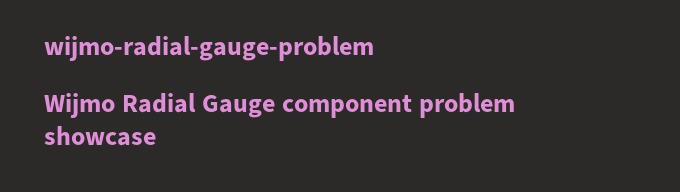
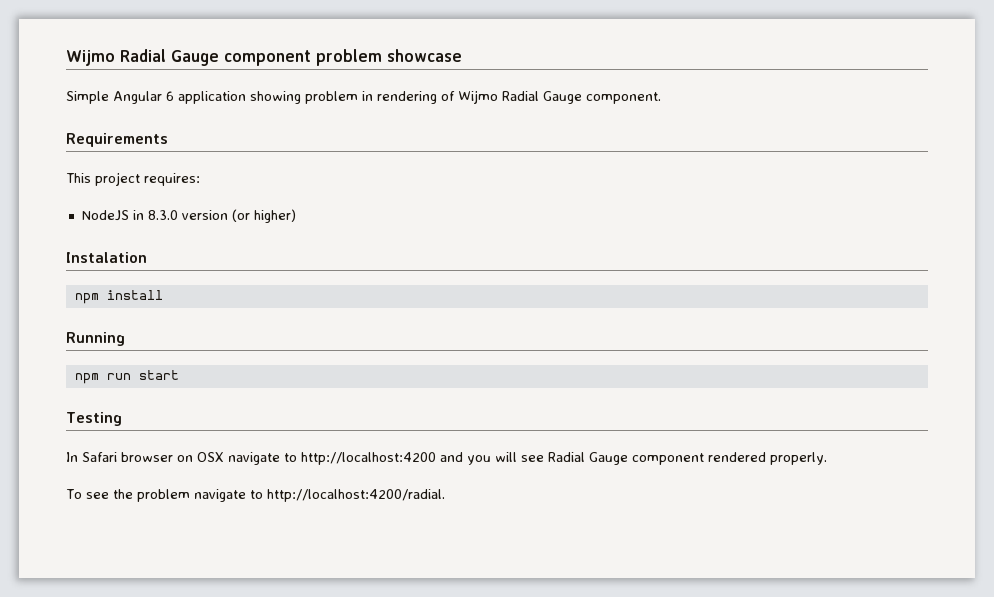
[44,36,374,61] wijmo-radial-gauge-problem // -> (66, 58) none
(156, 136) none -> [66,90,661,104] [66,133,168,147] [66,172,200,186] [81,209,296,223] [66,252,147,263] [74,290,163,304] [66,332,125,346] [74,370,179,384] [66,412,122,426] [66,452,827,465] [66,489,445,502] // Simple Angular 6 application showing problem in rendering of Wijmo Radial Gauge component. // Requirements // This project requires: // NodeJS in 8.3.0 version (or higher) // Instalation // npm install // Running // npm run start // Testing // In Safari browser on OSX navigate to http://localhost:4200 and you will see Radial Gauge component rendered properly. // To see the problem navigate to http://localhost:4200/radial.

